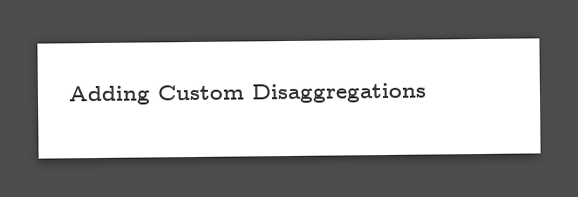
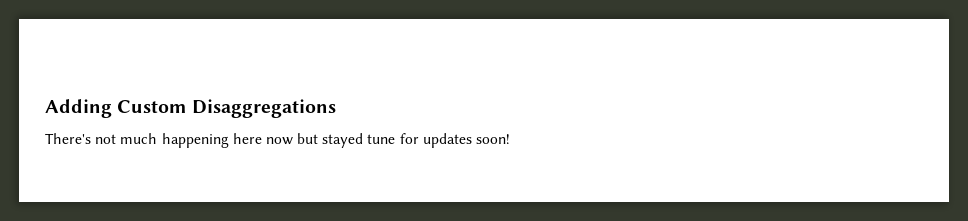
(427, 93) none -> [45,133,511,148] // There's not much happening here now but stayed tune for updates soon!

